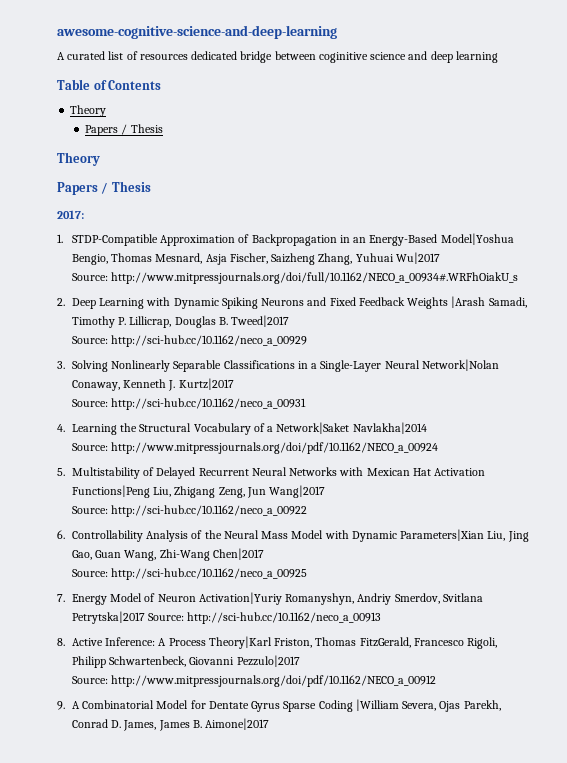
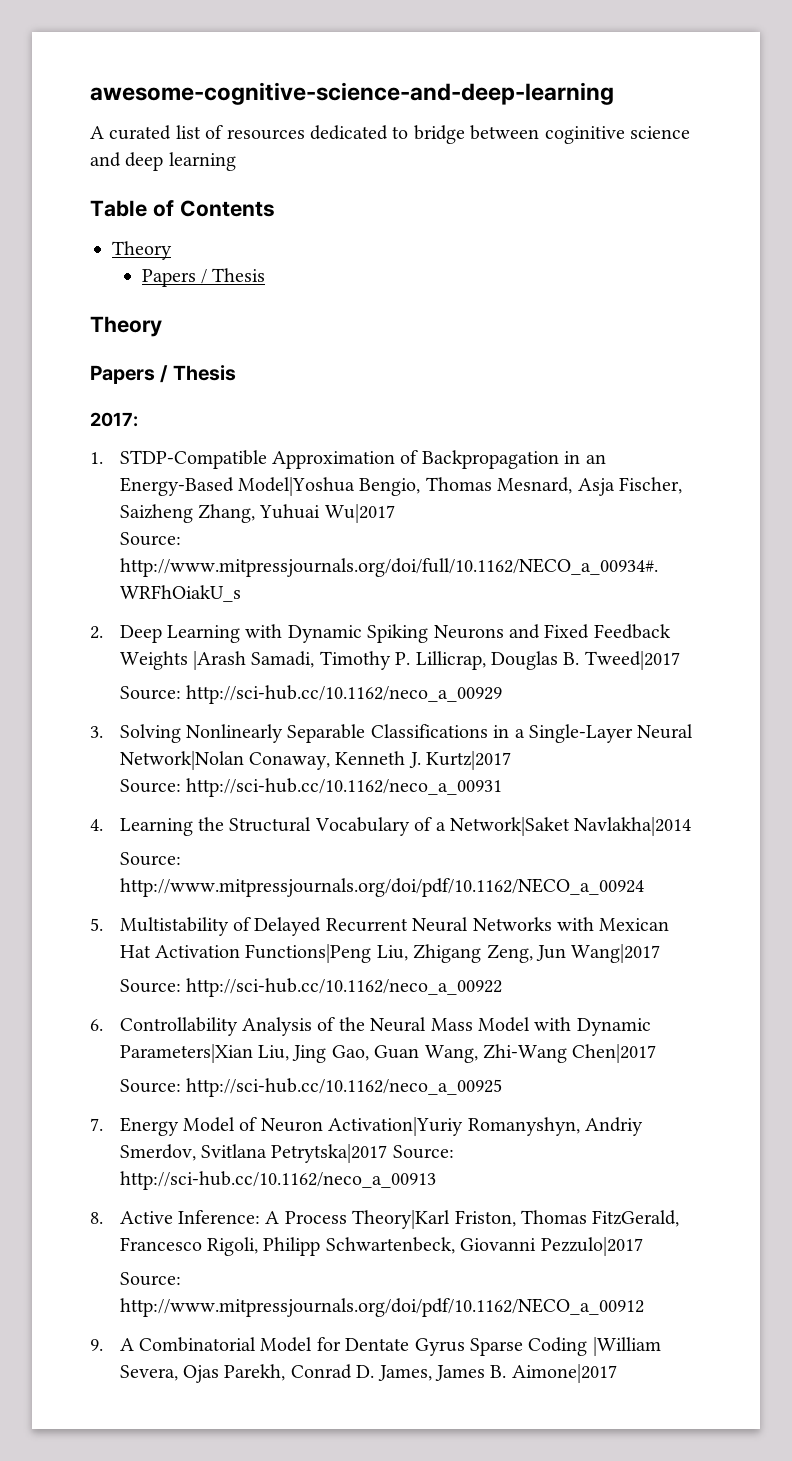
(238, 55) none -> [392,126,409,139] to

